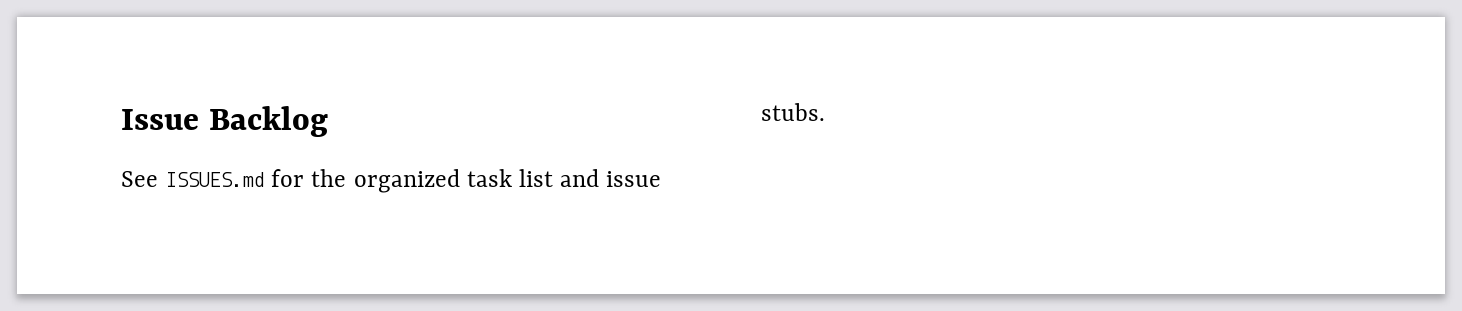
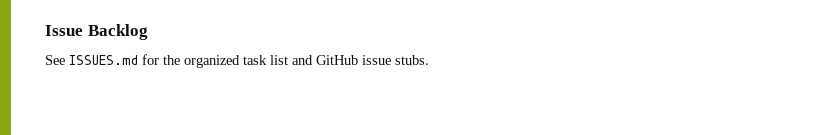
(600, 178) none -> [316,55,358,65] GitHub

